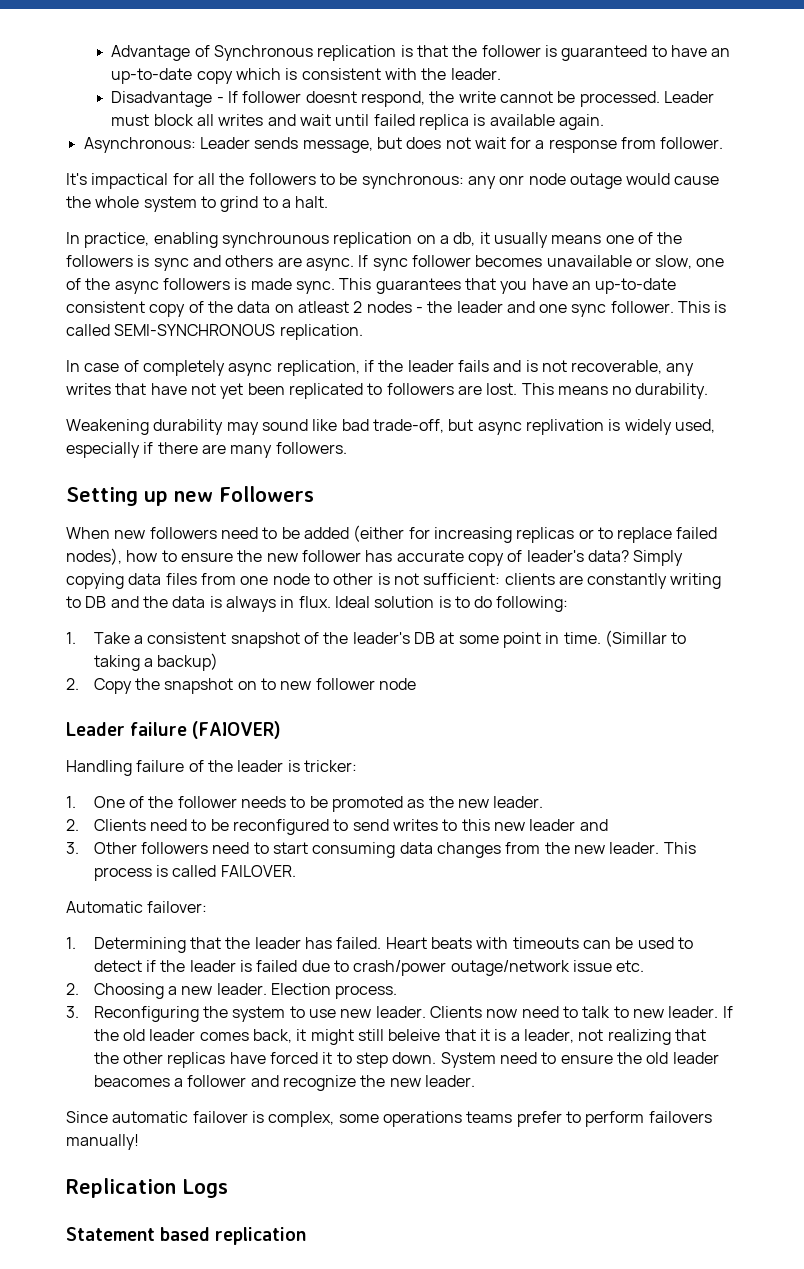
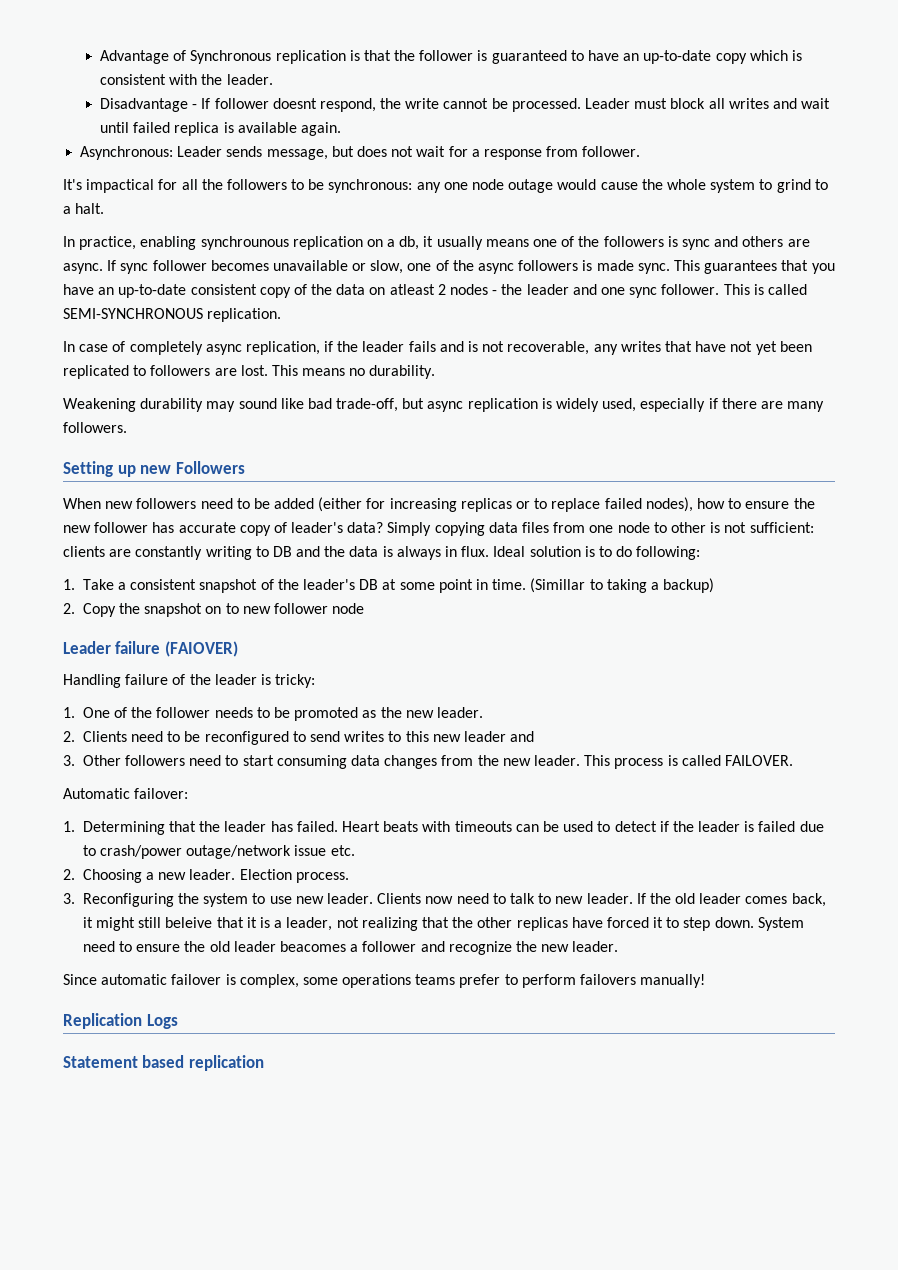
[499,175,525,185] onr -> [443,182,468,190] one
[525,419,604,435] replivation -> [467,398,538,412] replication
[303,760,357,772] tricker: -> [275,674,316,688] tricky:

